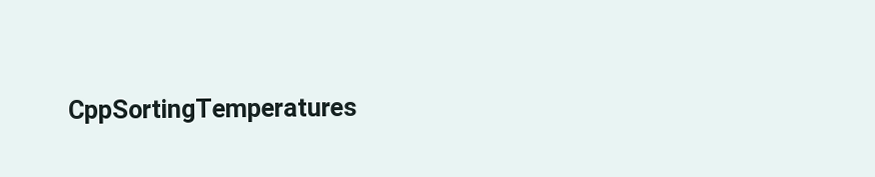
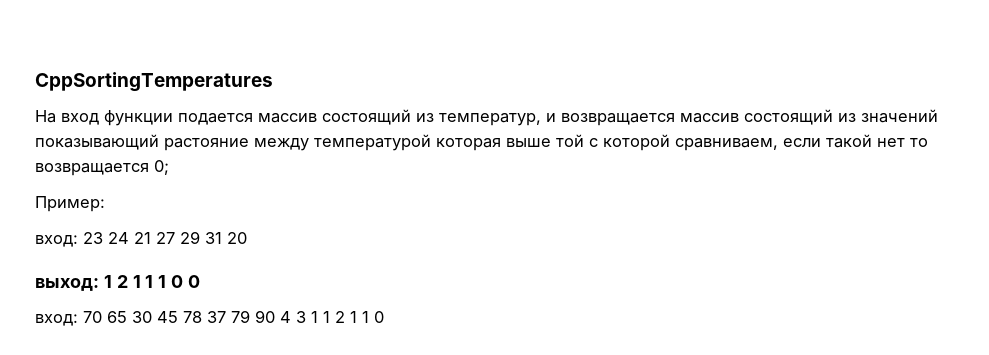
(358, 110) none -> [35,109,938,126] [35,134,928,151] [35,160,169,176] [35,196,105,212] [35,231,247,247] [35,275,201,291] [35,310,384,326] // На вход функции подается массив состоящий из температур, и возвращается массив состоящий из значений показывающий растояние между температурой которая выше той с которой сравниваем, если такой нет то возвращается 0; // Пример: // вход: 23 24 21 27 29 31 20 // выход: 1 2 1 1 1 0 0 // вход: 70 65 30 45 78 37 79 90 4 3 1 1 2 1 1 0

